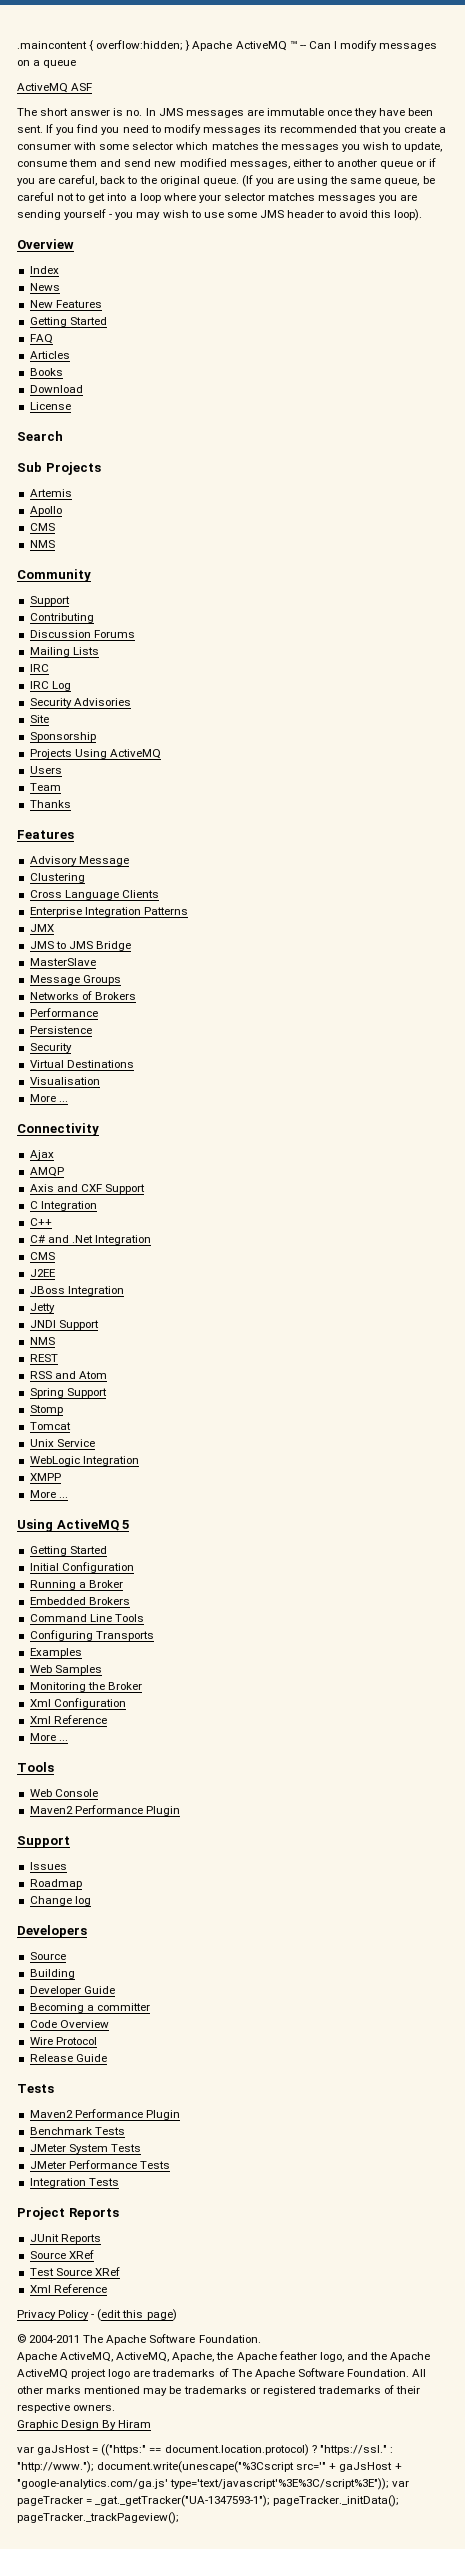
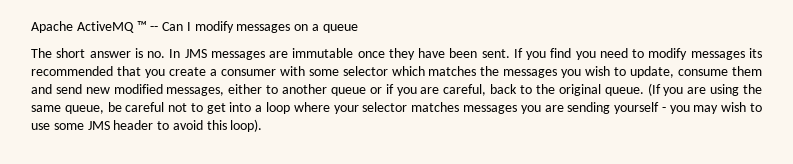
[17,40,191,51] .maincontent { overflow:hidden; } -> (31, 27) none
[17,83,93,93] // ActiveMQ ASF -> (358, 28) none
[17,239,74,249] [29,266,59,274] [29,283,60,291] [29,300,102,308] [29,317,107,327] [29,334,53,344] [29,351,70,359] [29,368,63,376] [29,385,83,393] [29,402,71,410] [17,431,63,441] [17,462,101,475] [29,489,72,497] [29,506,62,516] [29,523,55,531] [29,540,55,548] [17,569,91,582] [29,596,70,606] [29,613,94,623] [29,630,135,638] [29,647,99,657] [29,664,49,672] [29,681,71,691] [29,698,131,708] [29,715,49,723] [29,732,96,742] [29,749,161,759] [29,766,62,774] [29,783,61,791] [29,800,71,808] [17,830,74,839] [29,856,129,866] [29,873,85,883] [29,890,159,900] [29,907,188,917] [29,924,54,932] [29,941,131,951] [29,958,96,966] [29,975,121,985] [29,991,136,1000] [29,1008,98,1017] [29,1026,92,1034] [29,1043,72,1053] [29,1060,134,1068] [29,1077,100,1085] [29,1094,68,1102] [17,1123,99,1136] [29,1150,54,1160] [29,1167,64,1177] [29,1184,145,1194] [29,1201,97,1211] [29,1218,52,1226] [29,1235,151,1245] [29,1252,55,1260] [29,1269,56,1277] [29,1286,124,1296] [29,1303,55,1313] [29,1320,99,1330] [29,1337,55,1345] [29,1354,58,1362] [29,1371,107,1379] [29,1388,107,1398] [29,1405,63,1415] [29,1422,71,1430] [29,1439,95,1447] [29,1456,139,1466] [29,1473,61,1481] [29,1490,68,1498] [17,1519,130,1532] [29,1546,107,1556] [29,1562,134,1573] [29,1580,123,1590] [29,1597,130,1605] [29,1614,144,1622] [29,1630,154,1641] [29,1648,82,1658] [29,1665,102,1675] [29,1682,142,1692] [29,1698,126,1709] [29,1715,107,1724] [29,1733,68,1741] [17,1762,54,1772] [29,1789,98,1797] [29,1805,180,1816] [17,1836,70,1848] [29,1862,67,1870] [29,1879,82,1889] [29,1896,91,1906] [17,1925,87,1938] [29,1952,66,1960] [29,1969,75,1979] [29,1986,115,1996] [29,2003,150,2013] [29,2020,109,2028] [29,2037,97,2045] [29,2054,107,2062] [17,2084,54,2093] [29,2109,180,2120] [29,2127,125,2135] [29,2144,141,2154] [29,2160,170,2169] [29,2178,119,2188] [17,2207,119,2220] [29,2234,101,2244] [29,2250,94,2259] [29,2267,120,2276] [29,2284,107,2293] [17,2309,177,2321] [17,2334,261,2345] [17,2351,431,2362] [17,2368,427,2379] [17,2385,421,2396] [17,2403,116,2413] [17,2420,152,2430] [17,2444,393,2456] [17,2461,402,2473] [17,2478,410,2490] [17,2495,400,2507] [17,2512,179,2524] // Overview // Index // News // New Features // Getting Started // FAQ // Articles // Books // Download // License // Search // Sub Projects // Artemis // Apollo // CMS // NMS // Community // Support // Contributing // Discussion Forums // Mailing Lists // IRC // IRC Log // Security Advisories // Site // Sponsorship // Projects Using ActiveMQ // Users // Team // Thanks // Features // Advisory Message // Clustering // Cross Language Clients // Enterprise Integration Patterns // JMX // JMS to JMS Bridge // MasterSlave // Message Groups // Networks of Brokers // Performance // Persistence // Security // Virtual Destinations // Visualisation // More ... // Connectivity // Ajax // AMQP // Axis and CXF Support // C Integration // C++ // C# and .Net Integration // CMS // J2EE // JBoss Integration // Jetty // JNDI Support // NMS // REST // RSS and Atom // Spring Support // Stomp // Tomcat // Unix Service // WebLogic Integration // XMPP // More ... // Using ActiveMQ 5 // Getting Started // Initial Configuration // Running a Broker // Embedded Brokers // Command Line Tools // Configuring Transports // Examples // Web Samples // Monitoring the Broker // Xml Configuration // Xml Reference // More ... // Tools // Web Console // Maven2 Performance Plugin // Support // Issues // Roadmap // Change log // Developers // Source // Building // Developer Guide // Becoming a committer // Code Overview // Wire Protocol // Release Guide // Tests // Maven2 Performance Plugin // Benchmark Tests // JMeter System Tests // JMeter Performance Tests // Integration Tests // Project Reports // JUnit Reports // Source XRef // Test Source XRef // Xml Reference // Privacy Policy - (edit this page) // © 2004-2011 The Apache Software Foundation. // Apache ActiveMQ, ActiveMQ, Apache, the Apache feather logo, and the Apache ActiveMQ project logo are trademarks of The Apache Software Foundation. All other marks mentioned may be trademarks or registered trademarks of their respective owners. // Graphic Design By Hiram // var gaJsHost = (("https:" == document.location.protocol) ? "https://ssl." : "http://www."); document.write(unescape("%3Cscript src='" + gaJsHost + "google-analytics.com/ga.js' type='text/javascript'%3E%3C/script%3E")); var pageTracker = _gat._getTracker("UA-1347593-1"); pageTracker._initData(); pageTracker._trackPageview(); -> (263, 125) none

